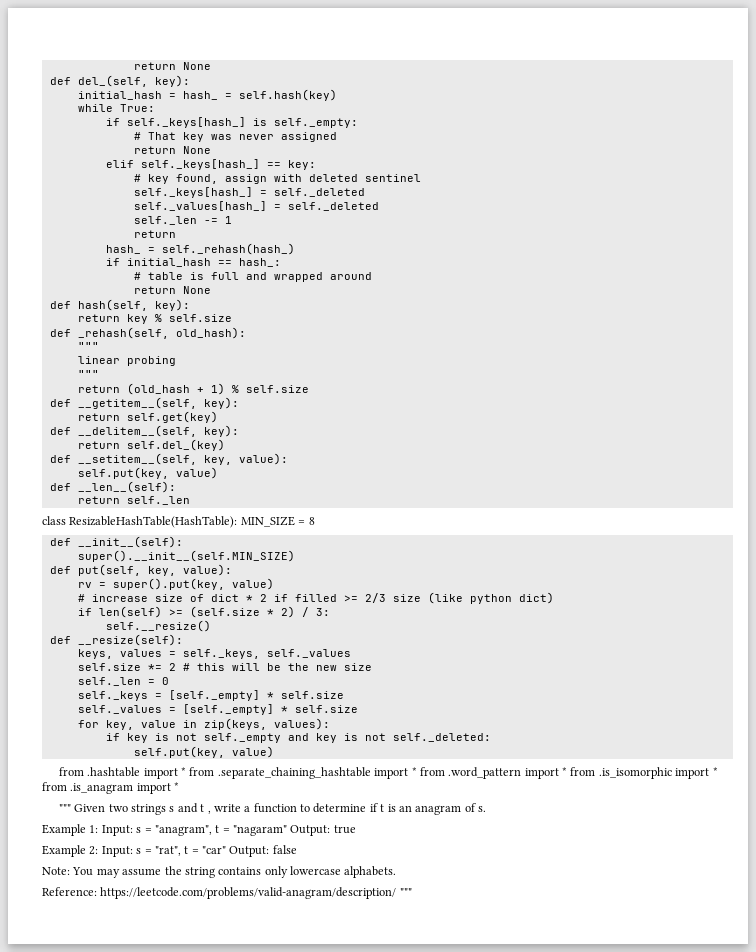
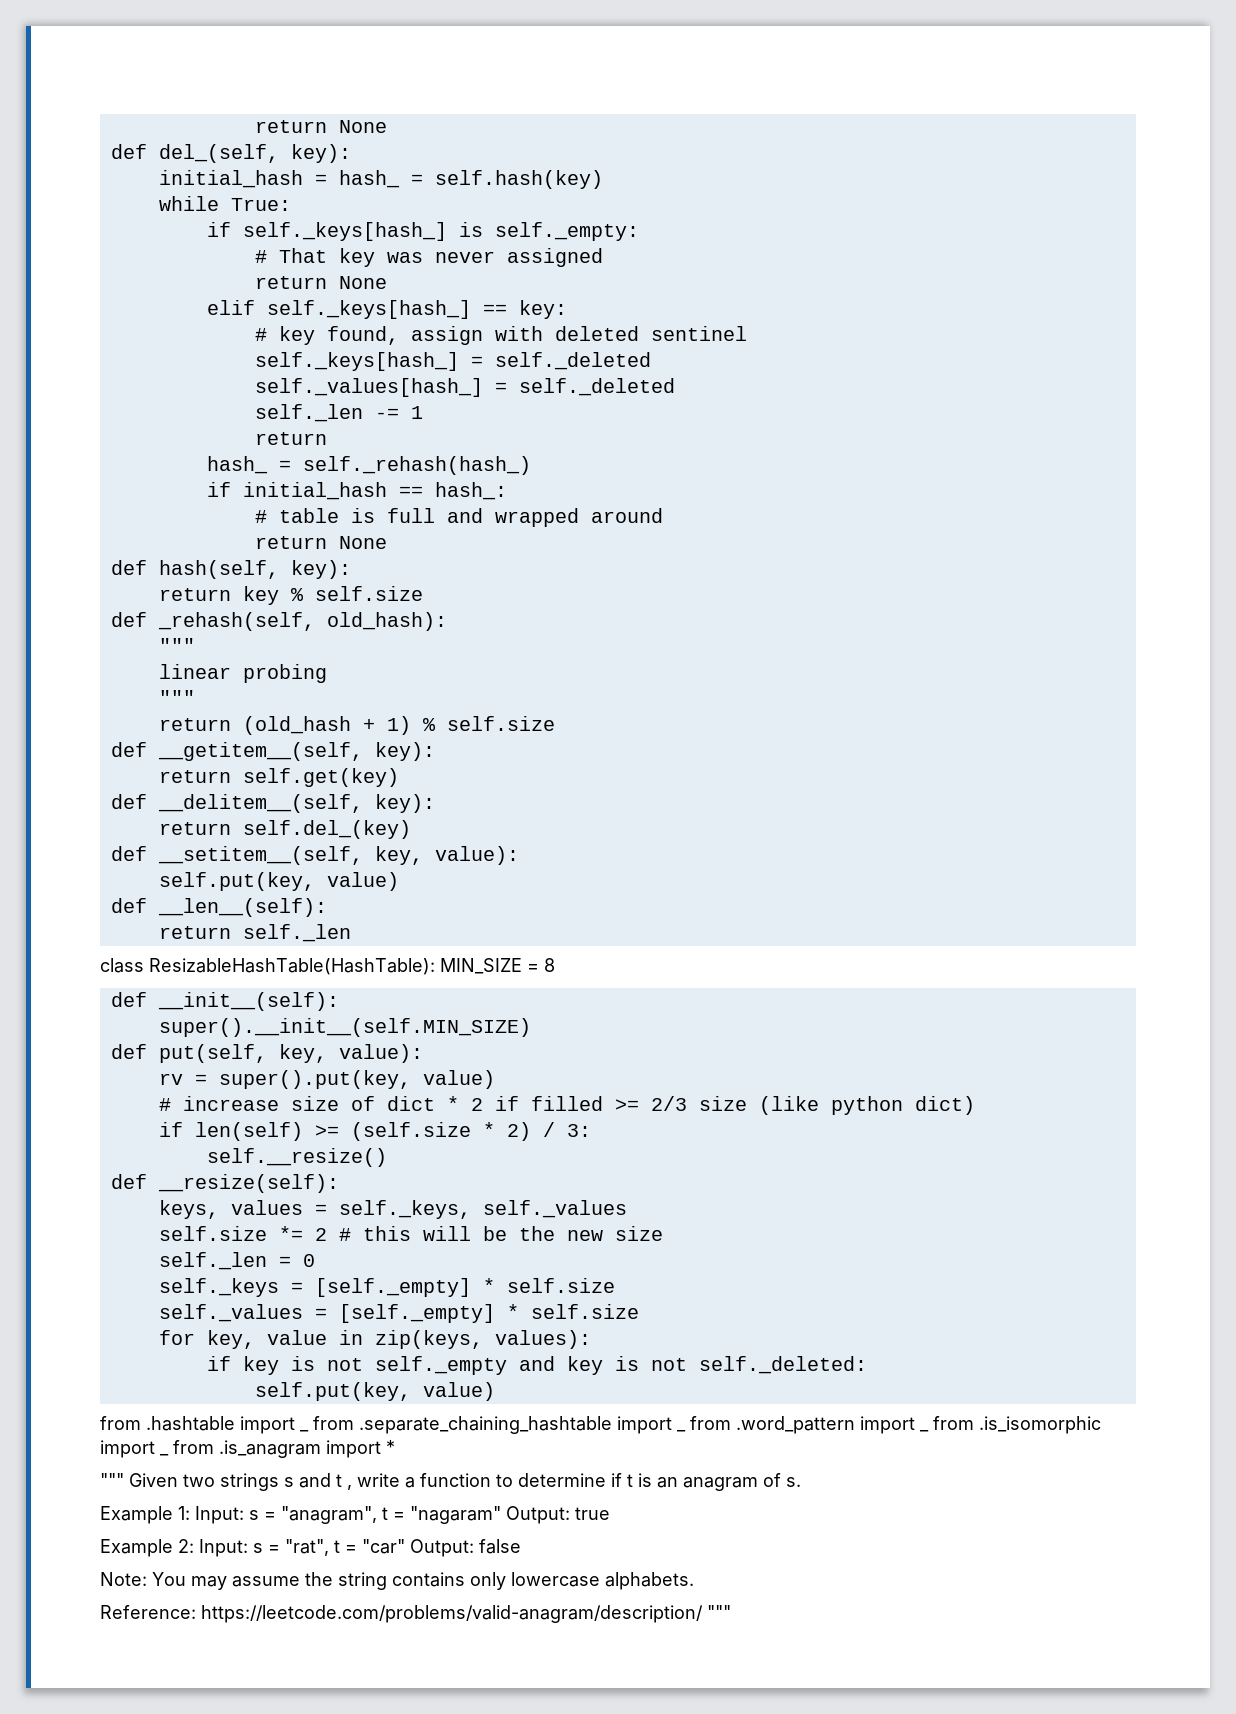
[181,767,187,776] * -> [300,1430,309,1432] _
[411,767,417,776] * -> [677,1430,686,1432] _
[562,767,568,776] * -> [920,1430,929,1432] _
[712,767,718,776] * -> [160,1454,169,1456] _

